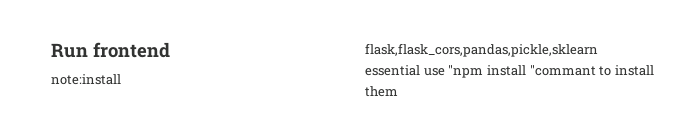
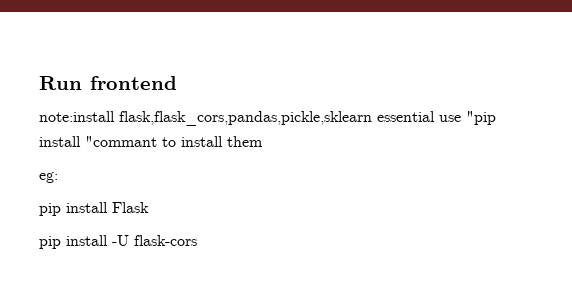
[448,65,484,78] "npm -> [466,111,496,125] "pip
(398, 91) none -> [39,172,58,183] [39,202,149,216] [39,235,197,249] // eg: // pip install Flask // pip install -U flask-cors

